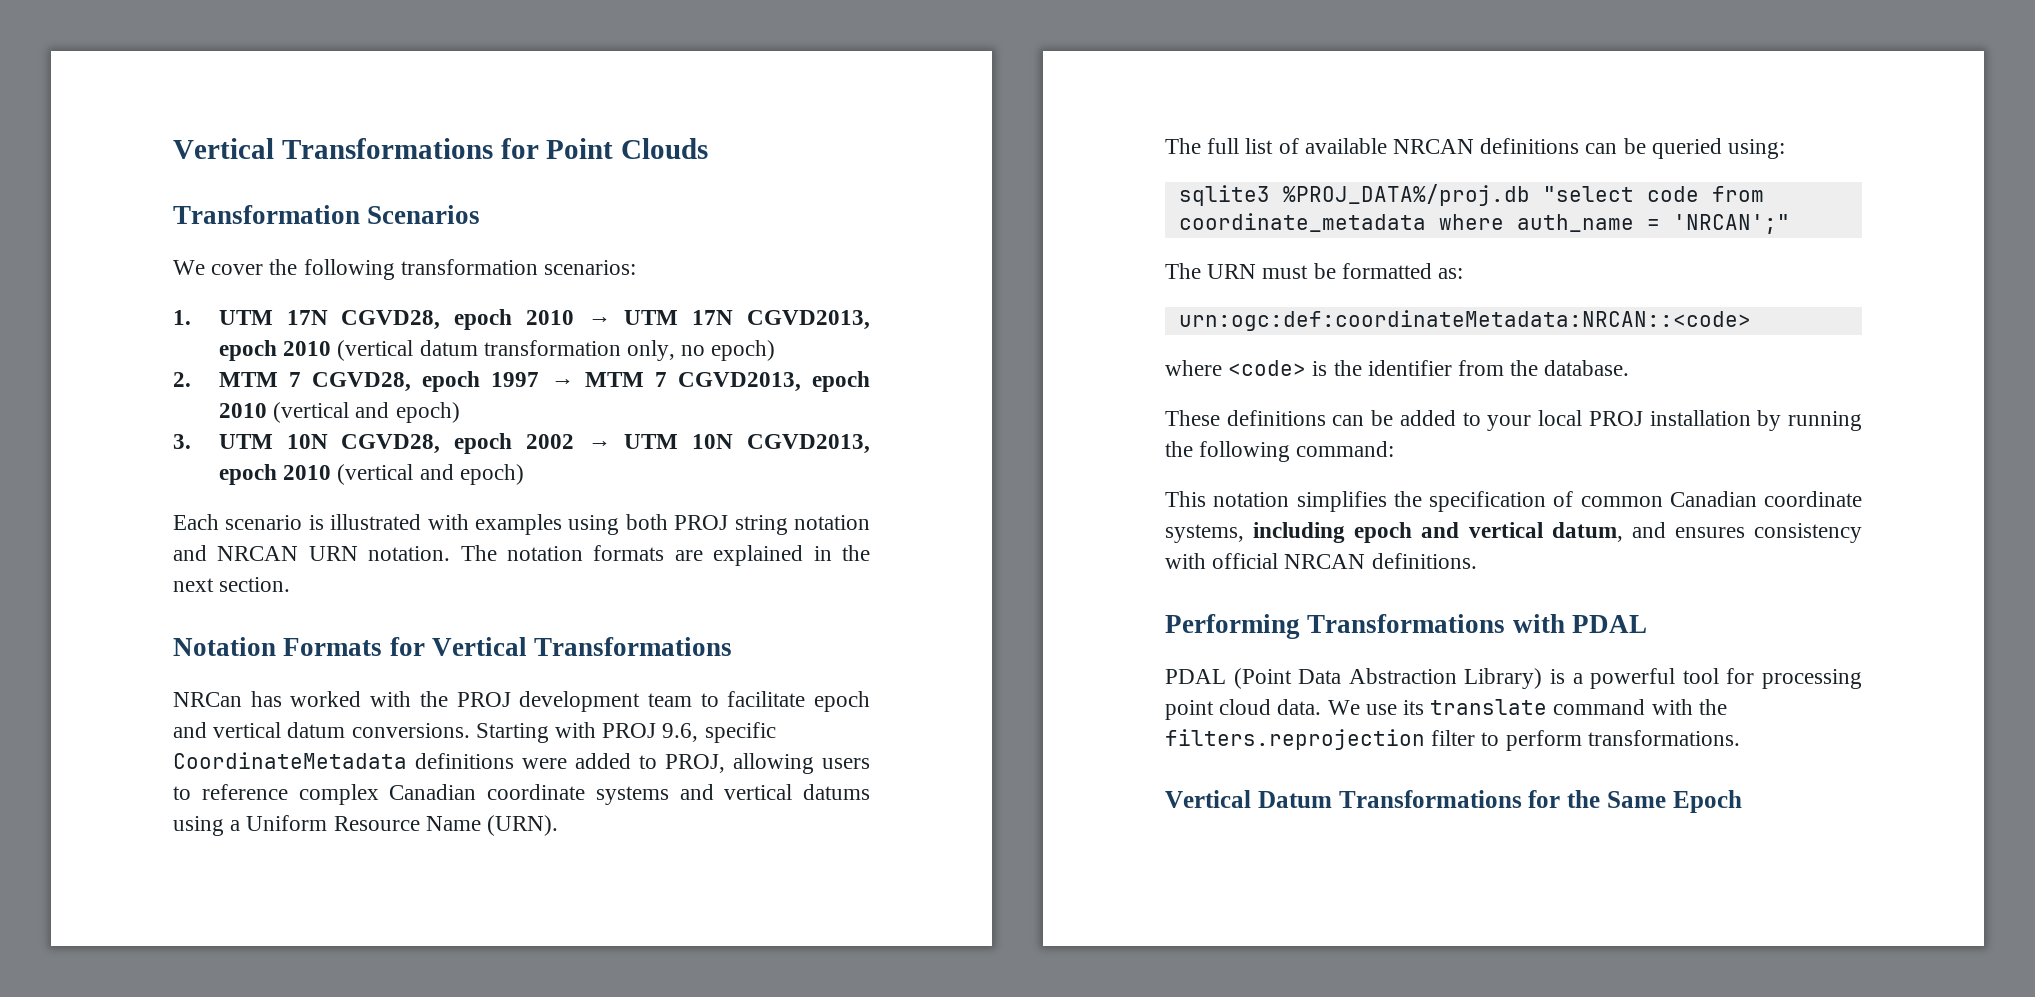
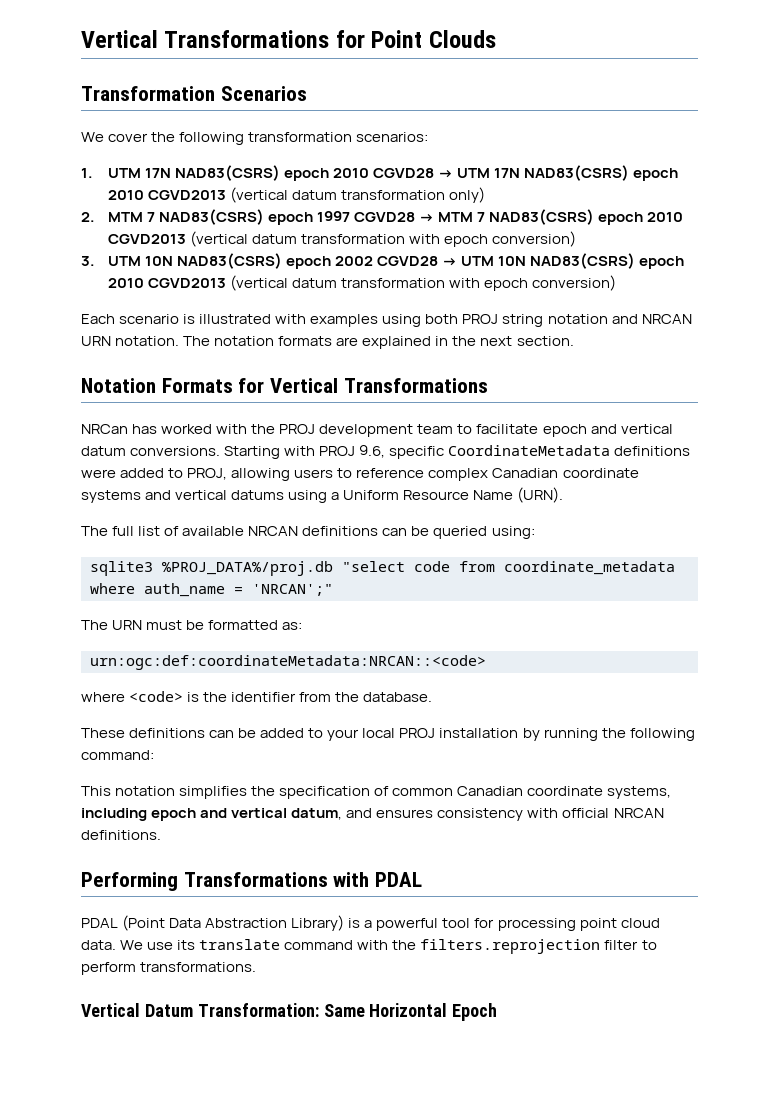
[341,309,574,330] CGVD28, epoch 2010 -> [175,165,435,181] NAD83(CSRS) epoch 2010 CGVD28
[747,310,870,330] [218,340,776,361] CGVD2013, epoch 2010 (vertical datum transformation only, no epoch) -> [524,165,679,181] [107,187,486,203] NAD83(CSRS) epoch 2010 CGVD2013 (vertical datum transformation only)
[312,372,412,392] CGVD28, -> [159,209,265,225] NAD83(CSRS)
(540, 379) none -> [354,212,416,222] CGVD28
[677,371,870,392] [218,402,460,423] CGVD2013, epoch 2010 (vertical and epoch) -> [489,209,684,225] [107,231,577,247] NAD83(CSRS) epoch 2010 CGVD2013 (vertical datum transformation with epoch conversion)
[341,434,441,454] CGVD28, -> [177,253,283,269] NAD83(CSRS)
(574, 441) none -> [377,256,439,266] CGVD28
[747,434,870,454] [218,464,524,485] CGVD2013, epoch 2010 (vertical and epoch) -> [530,253,685,269] [107,275,617,291] NAD83(CSRS) epoch 2010 CGVD2013 (vertical datum transformation with epoch conversion)
[1338,790,1666,808] Transformations for the Same -> [197,1003,448,1017] Transformation: Same Horizontal

